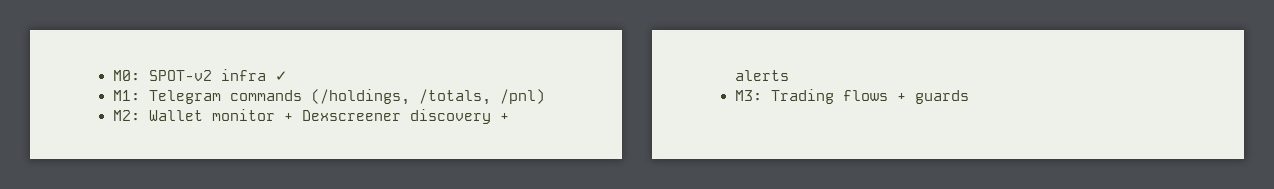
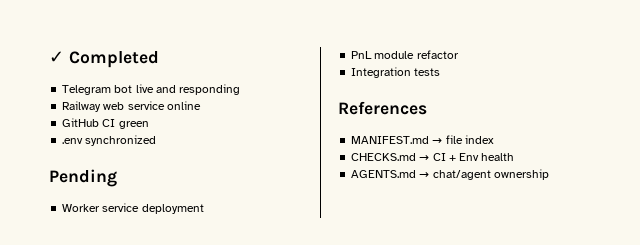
[112,69,288,81] [112,89,545,105] [112,109,509,124] [734,70,789,81] [734,89,969,104] M0: SPOT-v2 infra ✓ // M1: Telegram commands (/holdings, /totals, /pnl) // M2: Wallet monitor + Dexscreener discovery + alerts // M3: Trading flows + guards -> [49,51,159,68] [62,84,241,95] [62,101,201,112] [62,118,149,129] [62,135,157,146] [49,169,117,187] [62,203,204,214] [351,50,459,59] [351,67,441,78] [338,101,427,115] [351,135,494,144] [351,153,515,161] [351,169,549,180] ✓ Completed // Telegram bot live and responding // Railway web service online // GitHub CI green // .env synchronized // Pending // Worker service deployment // PnL module refactor // Integration tests // References // MANIFEST.md → file index // CHECKS.md → CI + Env health // AGENTS.md → chat/agent ownership

